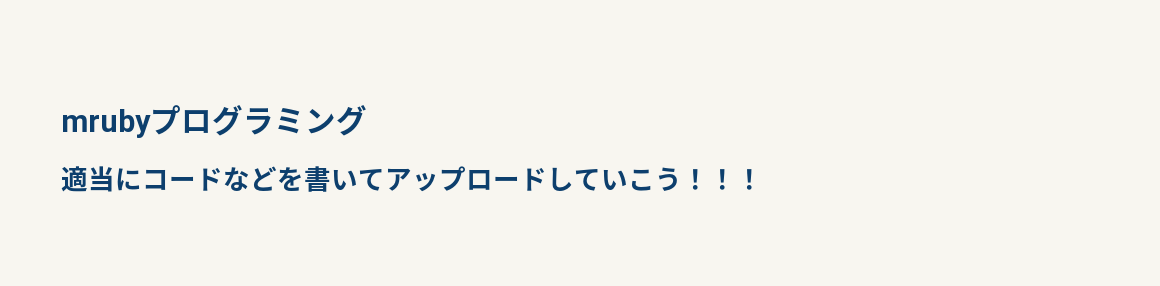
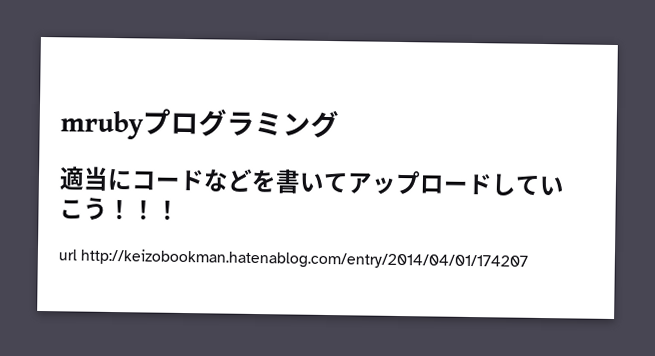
(763, 179) none -> [58,248,529,271] // url http://keizobookman.hatenablog.com/entry/2014/04/01/174207

